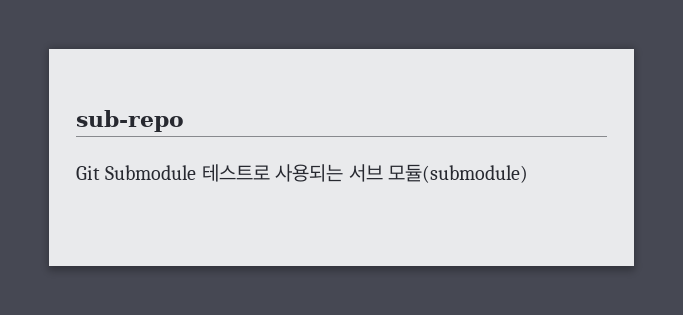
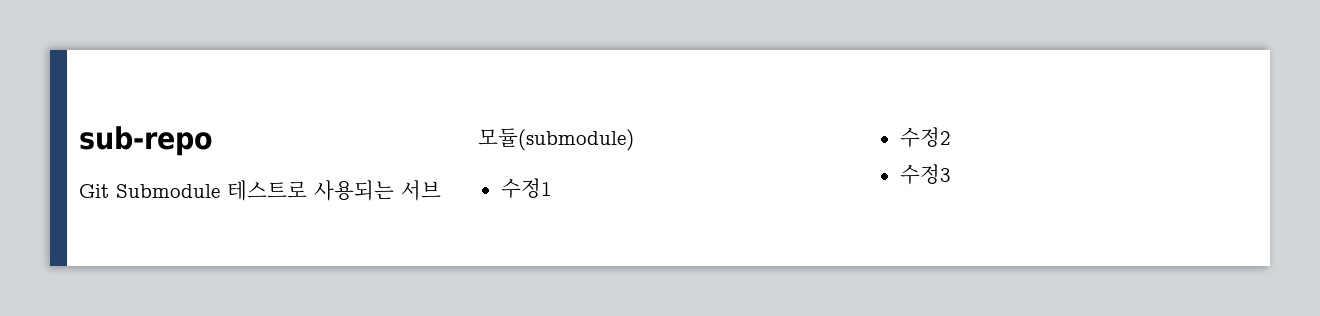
(528, 173) none -> [500,178,552,199] [899,127,951,148] [899,164,951,185] // 수정1 // 수정2 // 수정3

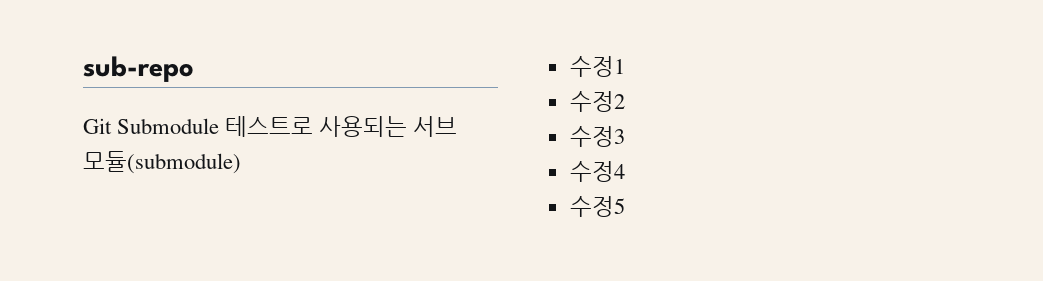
(951, 174) none -> [569,161,625,182] [569,196,625,217] // 수정4 // 수정5

